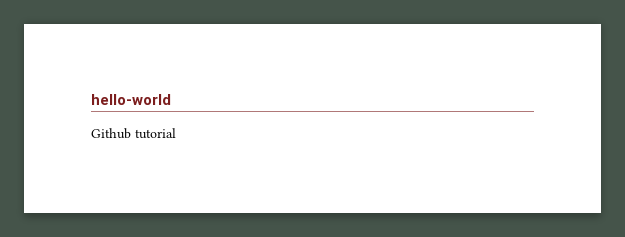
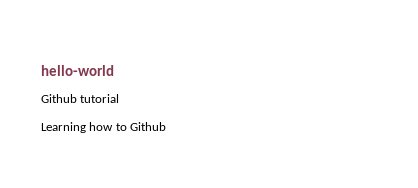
(176, 133) none -> [41,122,167,133] // Learning how to Github

